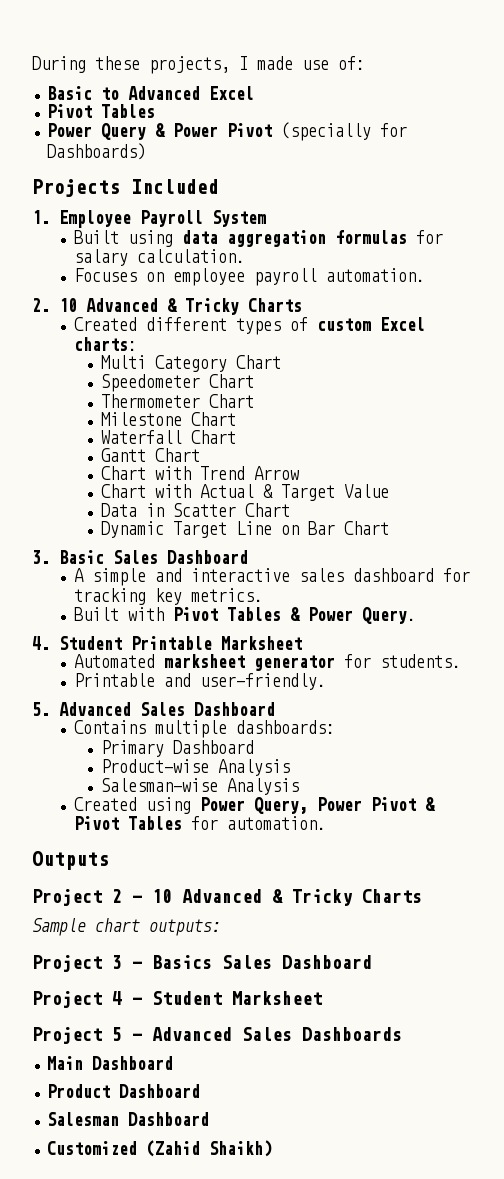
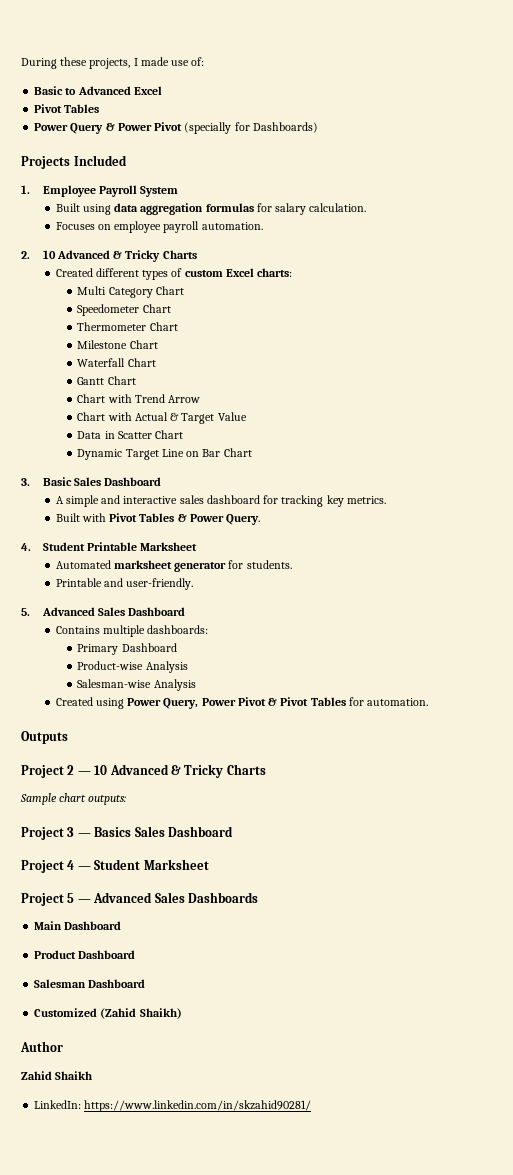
(273, 1148) none -> [20,1041,63,1052] [21,1071,93,1080] [34,1100,312,1112] // Author // Zahid Shaikh // LinkedIn: https://www.linkedin.com/in/skzahid90281/

